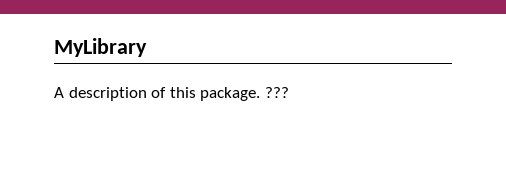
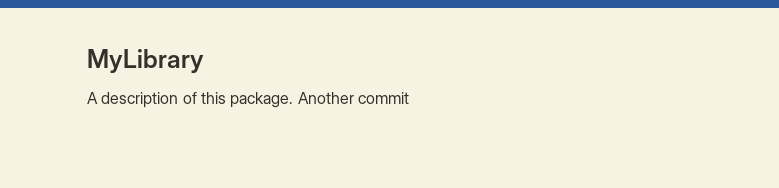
[264,87,289,98] ??? -> [297,92,409,104] Another commit

